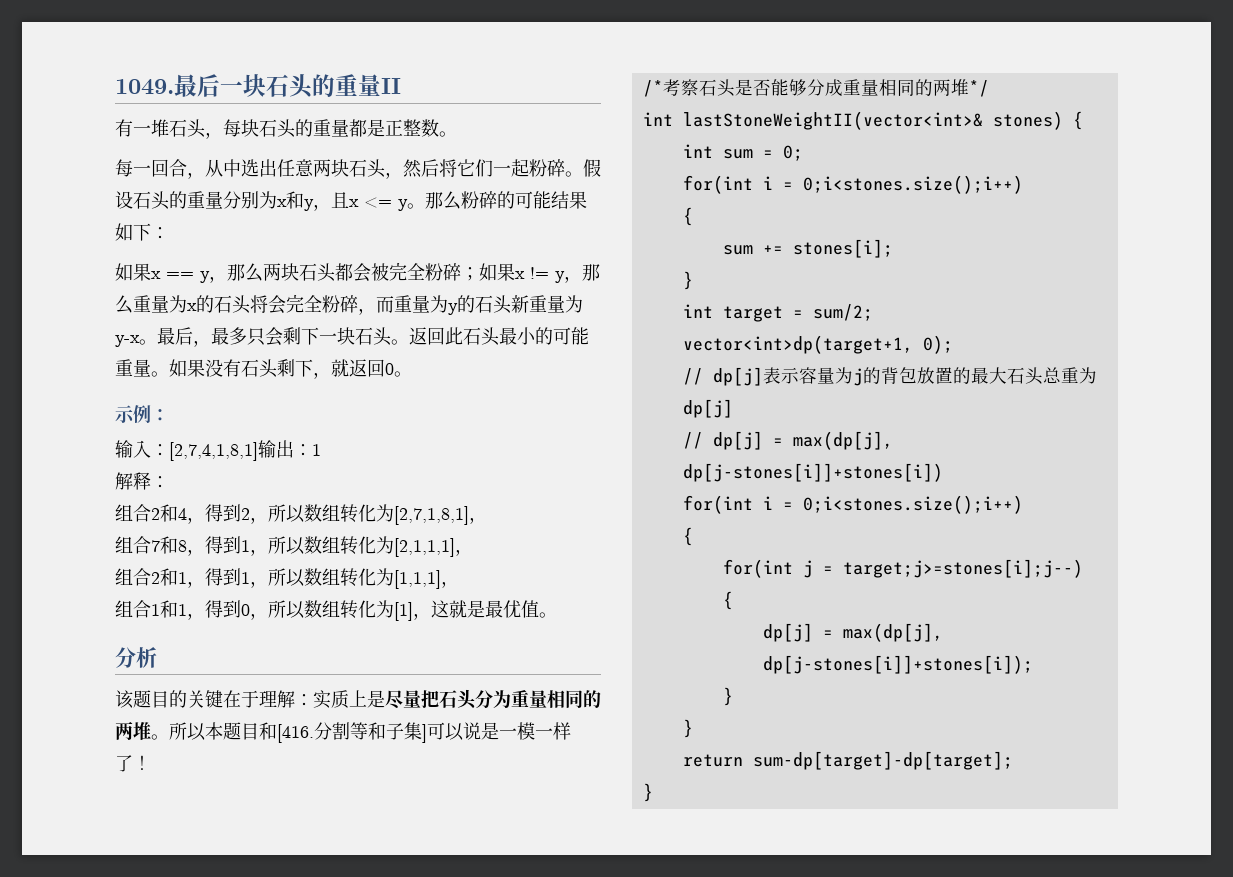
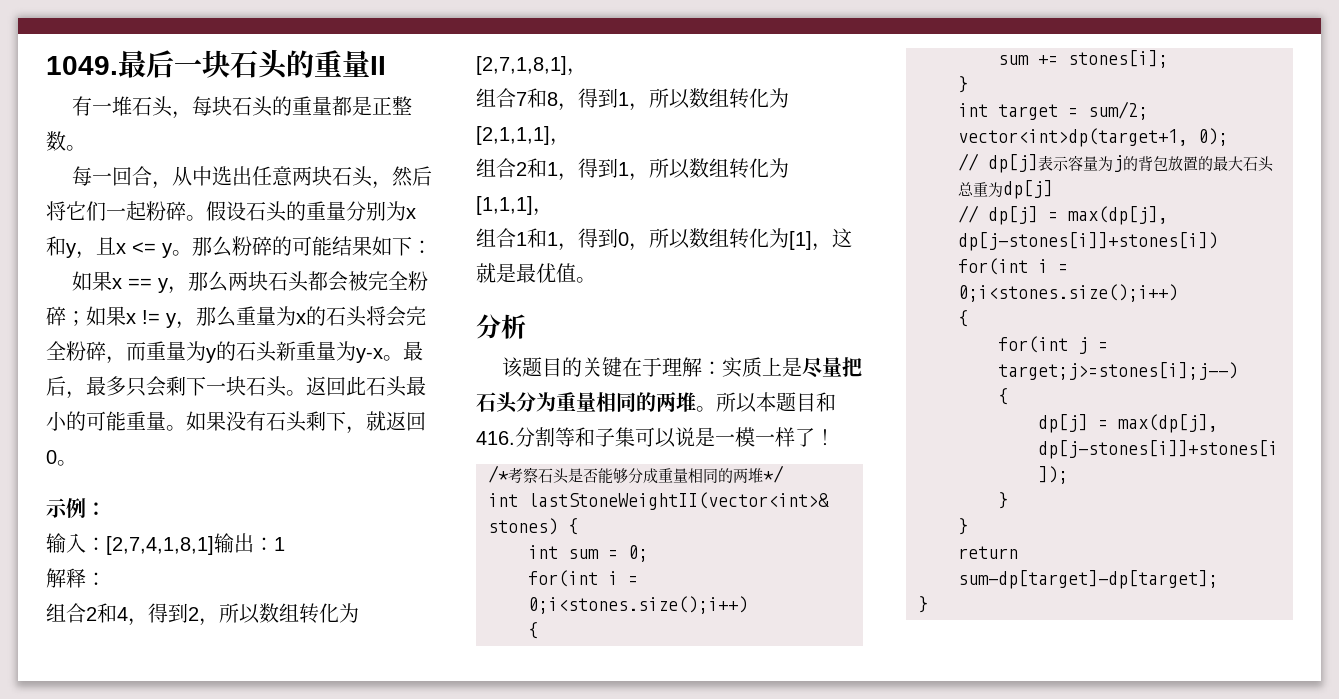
[277,724,314,743] [416. -> [476,431,515,445] 416.
[422,724,427,743] ] -> (635, 437) none

